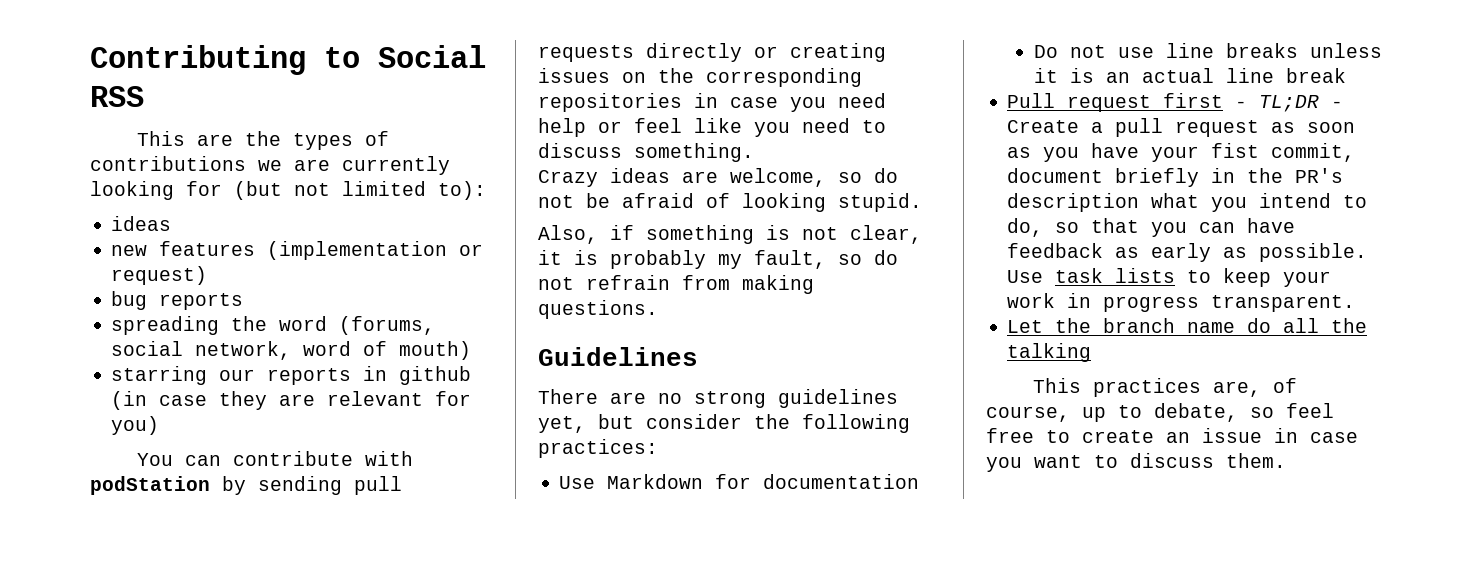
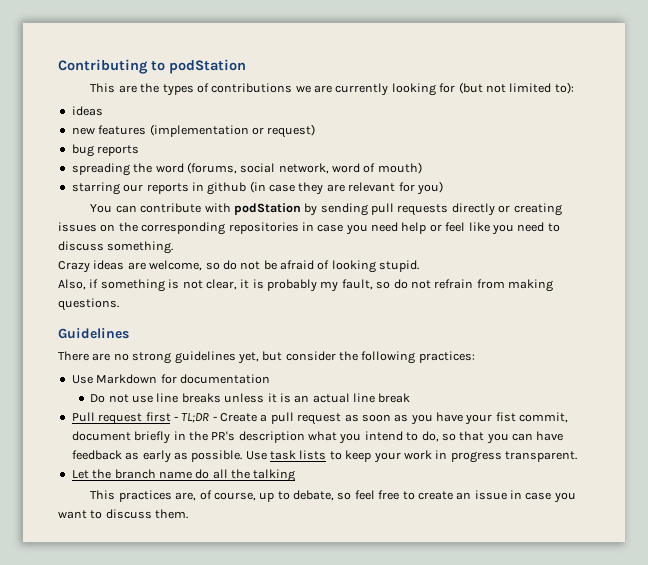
[378,45,486,68] [90,86,144,107] Social RSS -> [169,59,246,74] podStation

